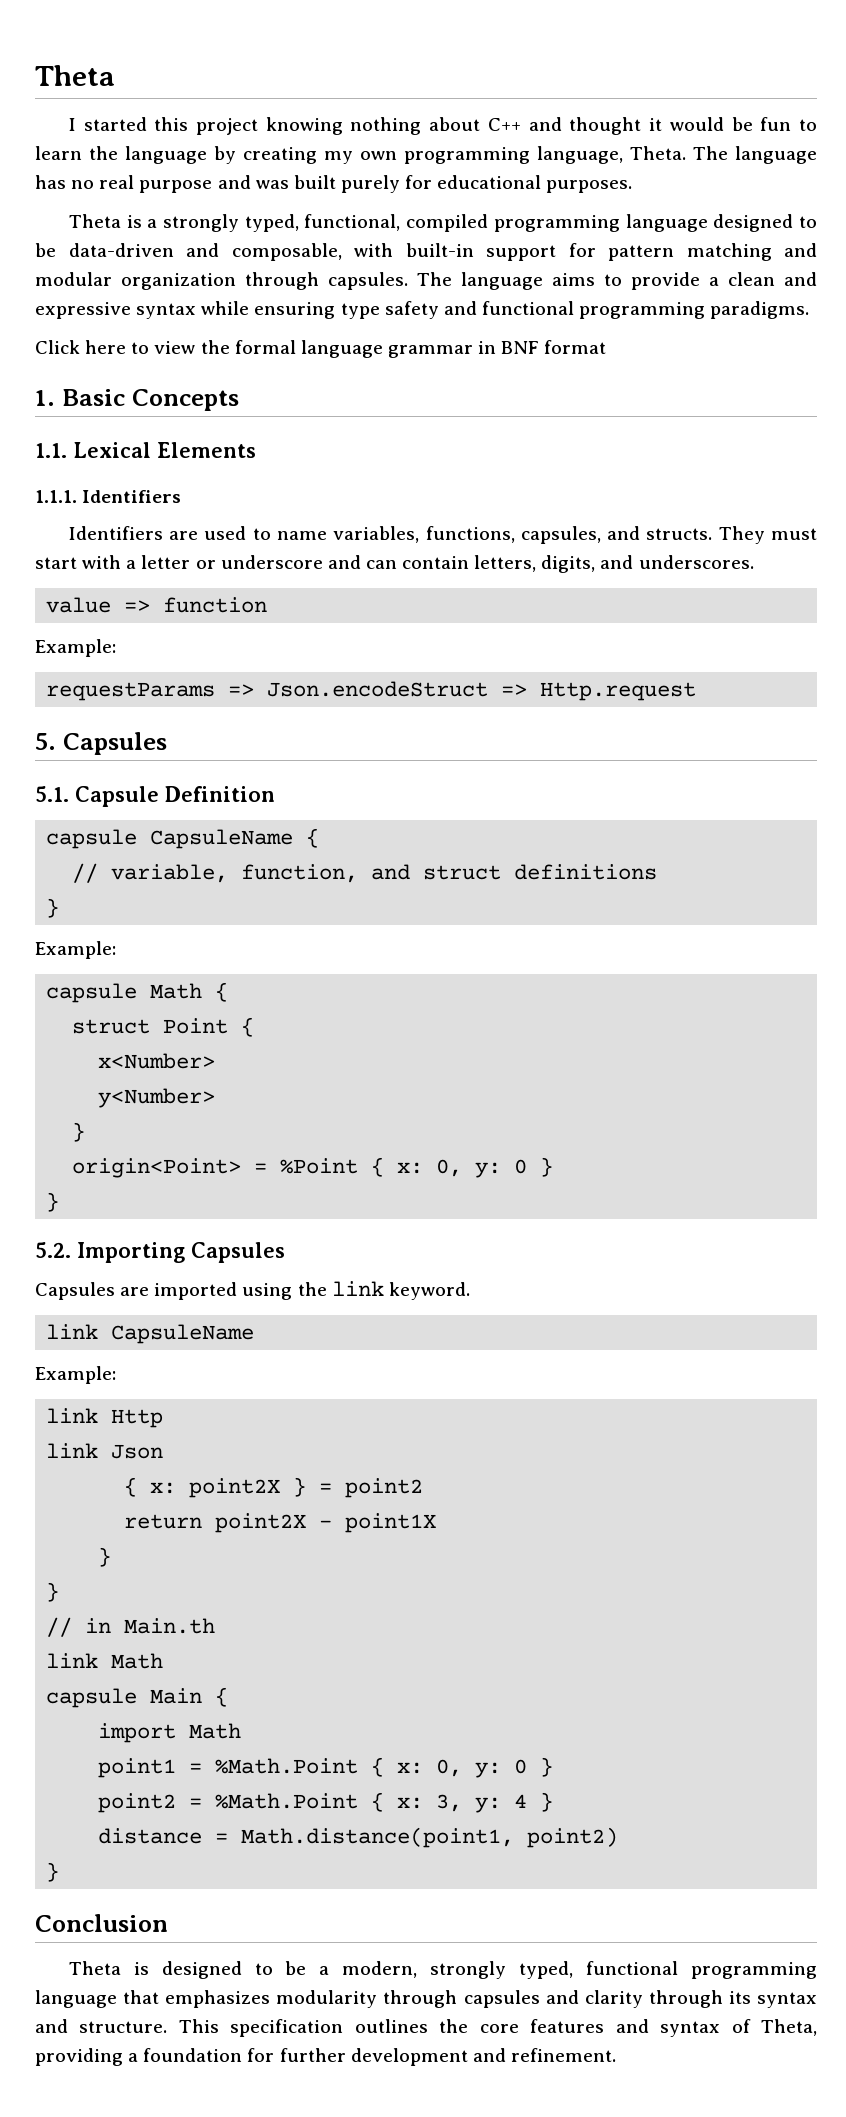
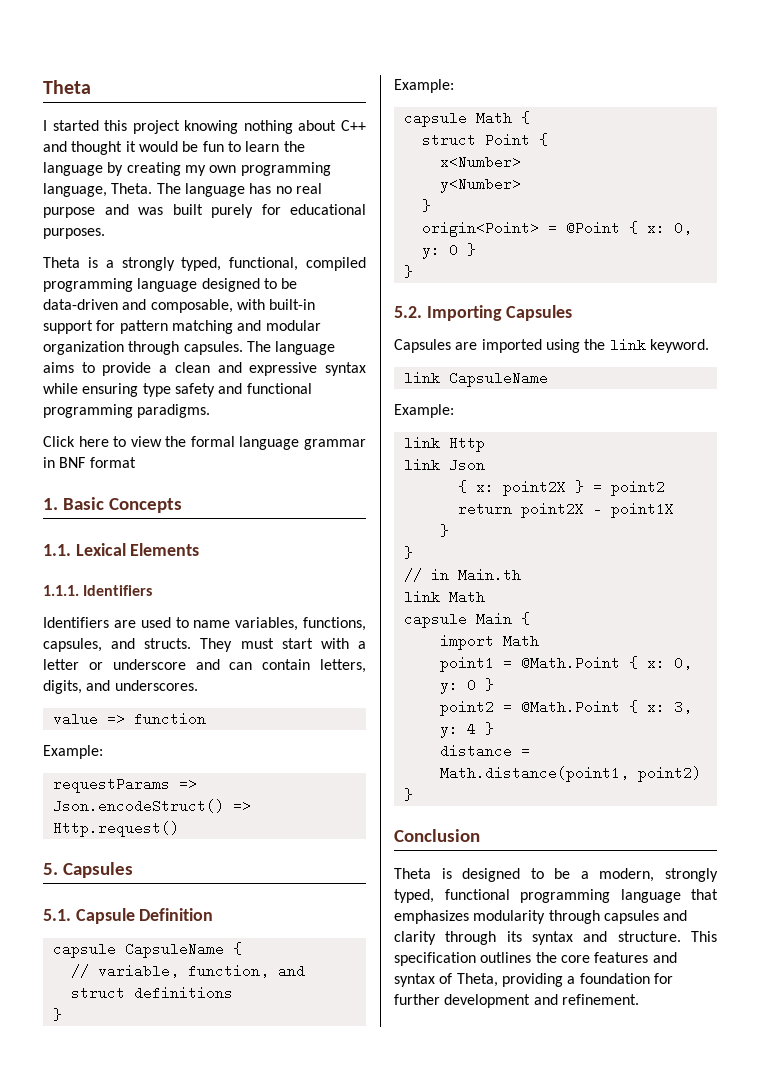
[267,681,697,701] Json.encodeStruct => Http.request -> [52,799,251,813] [52,821,179,837] Json.encodeStruct() => Http.request()
[280,1158,359,1174] %Point -> [565,221,620,235] @Point
[215,1758,359,1774] %Math.Point -> [520,656,620,670] @Math.Point
[215,1793,359,1809] %Math.Point -> [520,700,620,714] @Math.Point

